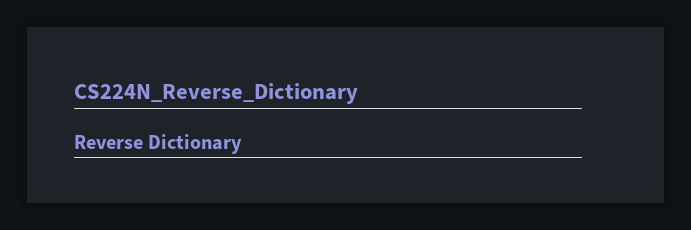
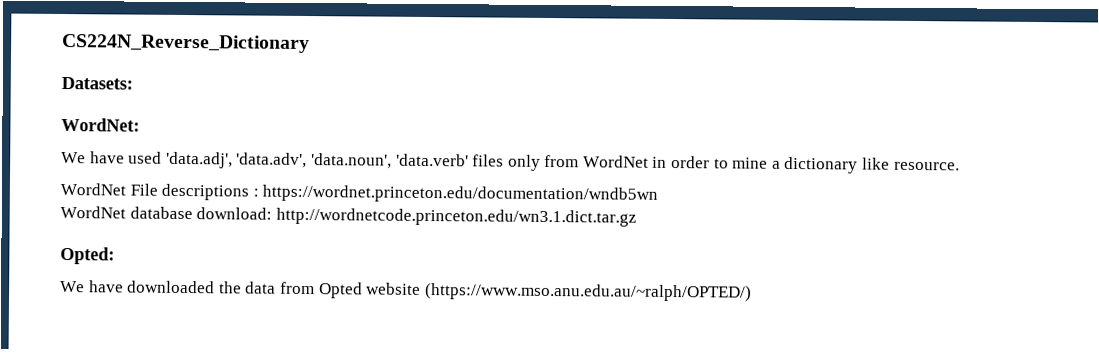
[74,134,243,154] Reverse Dictionary -> [61,76,133,90] [61,117,140,132] [61,151,960,174] [60,182,659,204] [60,205,637,227] [60,246,115,265] [60,280,752,302] Datasets: // WordNet: // We have used 'data.adj', 'data.adv', 'data.noun', 'data.verb' files only from WordNet in order to mine a dictionary like resource. // WordNet File descriptions : https://wordnet.princeton.edu/documentation/wndb5wn // WordNet database download: http://wordnetcode.princeton.edu/wn3.1.dict.tar.gz // Opted: // We have downloaded the data from Opted website (https://www.mso.anu.edu.au/~ralph/OPTED/)

